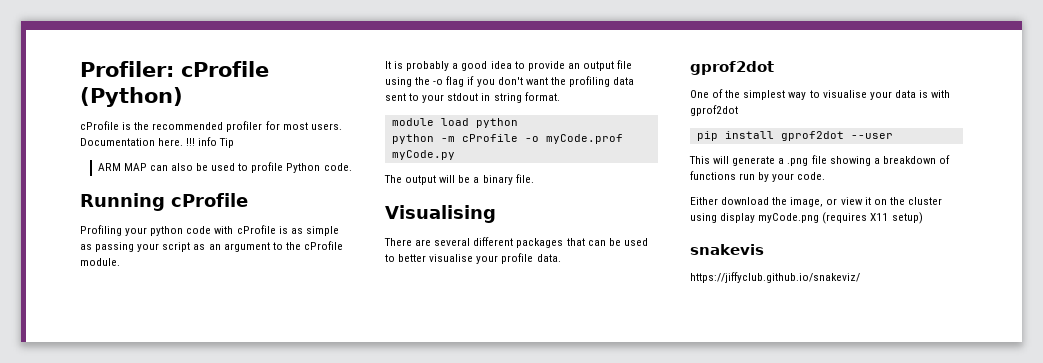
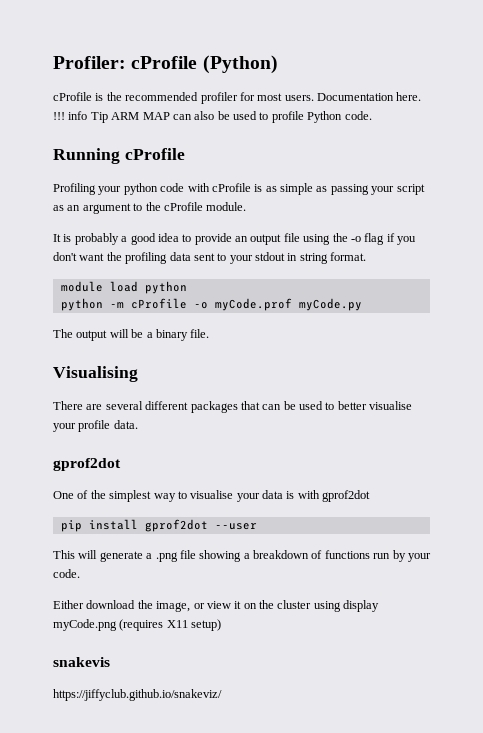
(235, 143) // -> (108, 117) none

